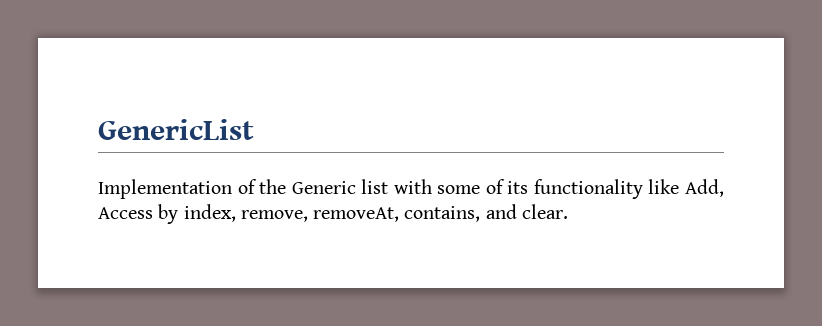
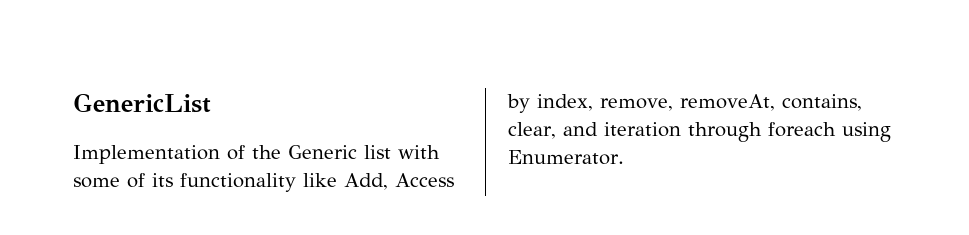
[485,204,568,219] and clear. -> [508,122,891,142] [508,150,624,165] clear, and iteration through foreach using Enumerator.

